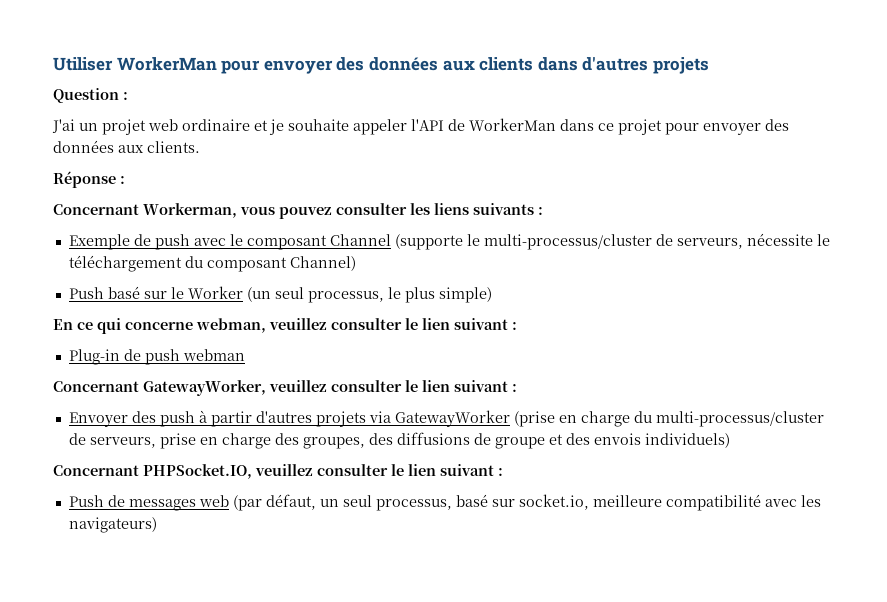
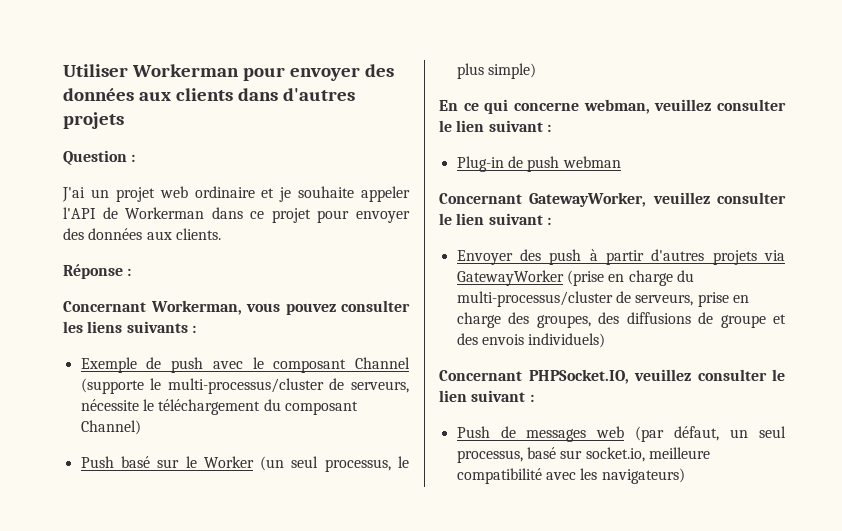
[116,57,217,71] WorkerMan -> [131,64,239,77] Workerman
[469,118,556,131] WorkerMan -> [125,207,205,219] Workerman

